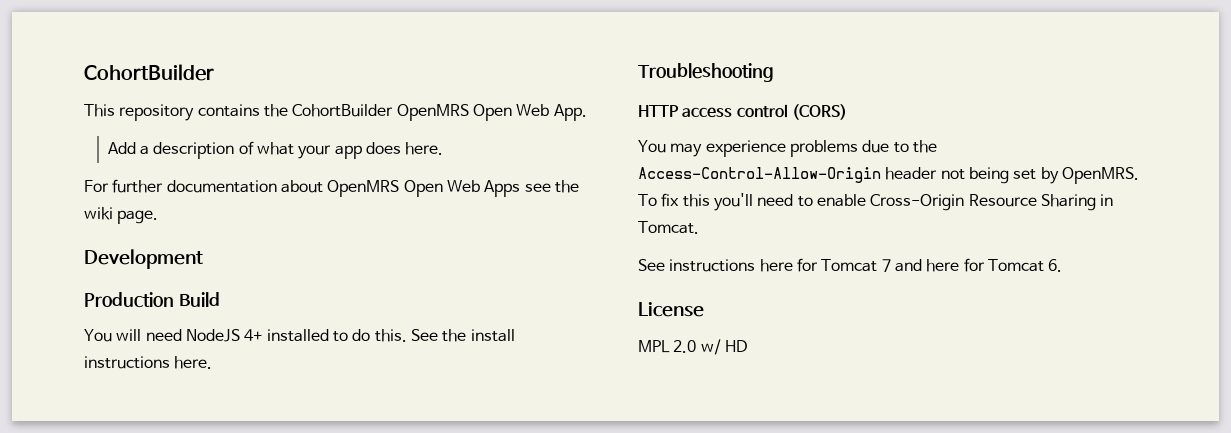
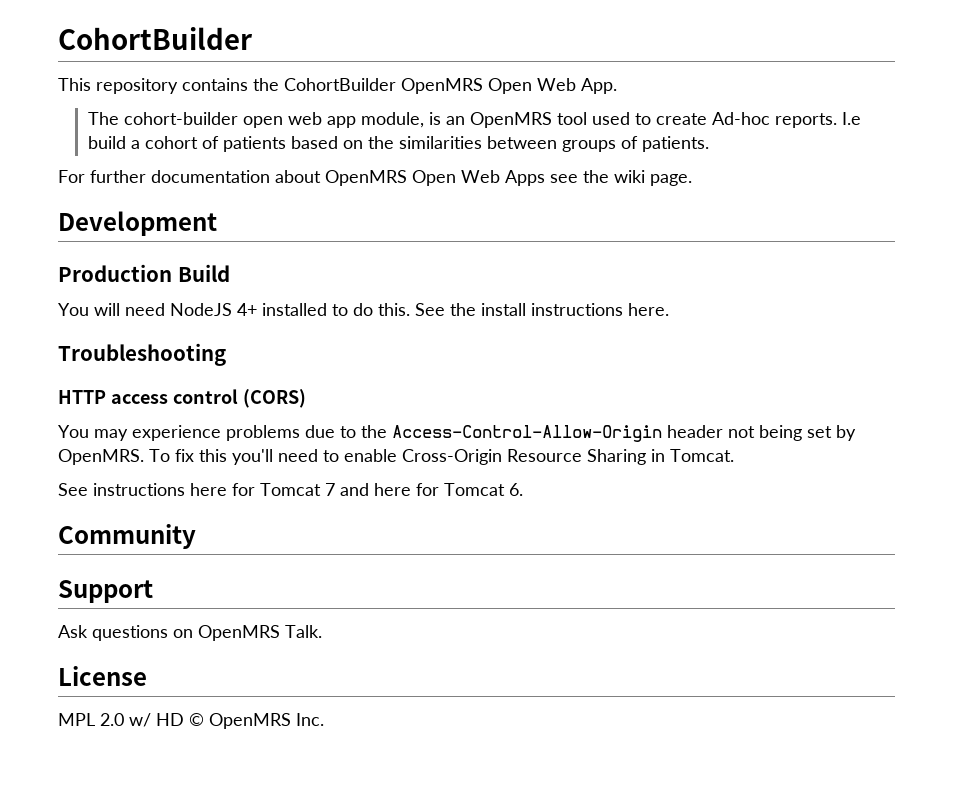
[107,141,444,159] Add a description of what your app does here. -> [87,112,861,128] [87,136,709,152] The cohort-builder open web app module, is an OpenMRS tool used to create Ad-hoc reports. I.e build a cohort of patients based on the similarities between groups of patients.
(1063, 265) none -> [58,524,196,549] [58,580,153,603] [58,625,322,641] // Community // Support // Ask questions on OpenMRS Talk.
(748, 346) none -> [189,713,324,729] © OpenMRS Inc.

